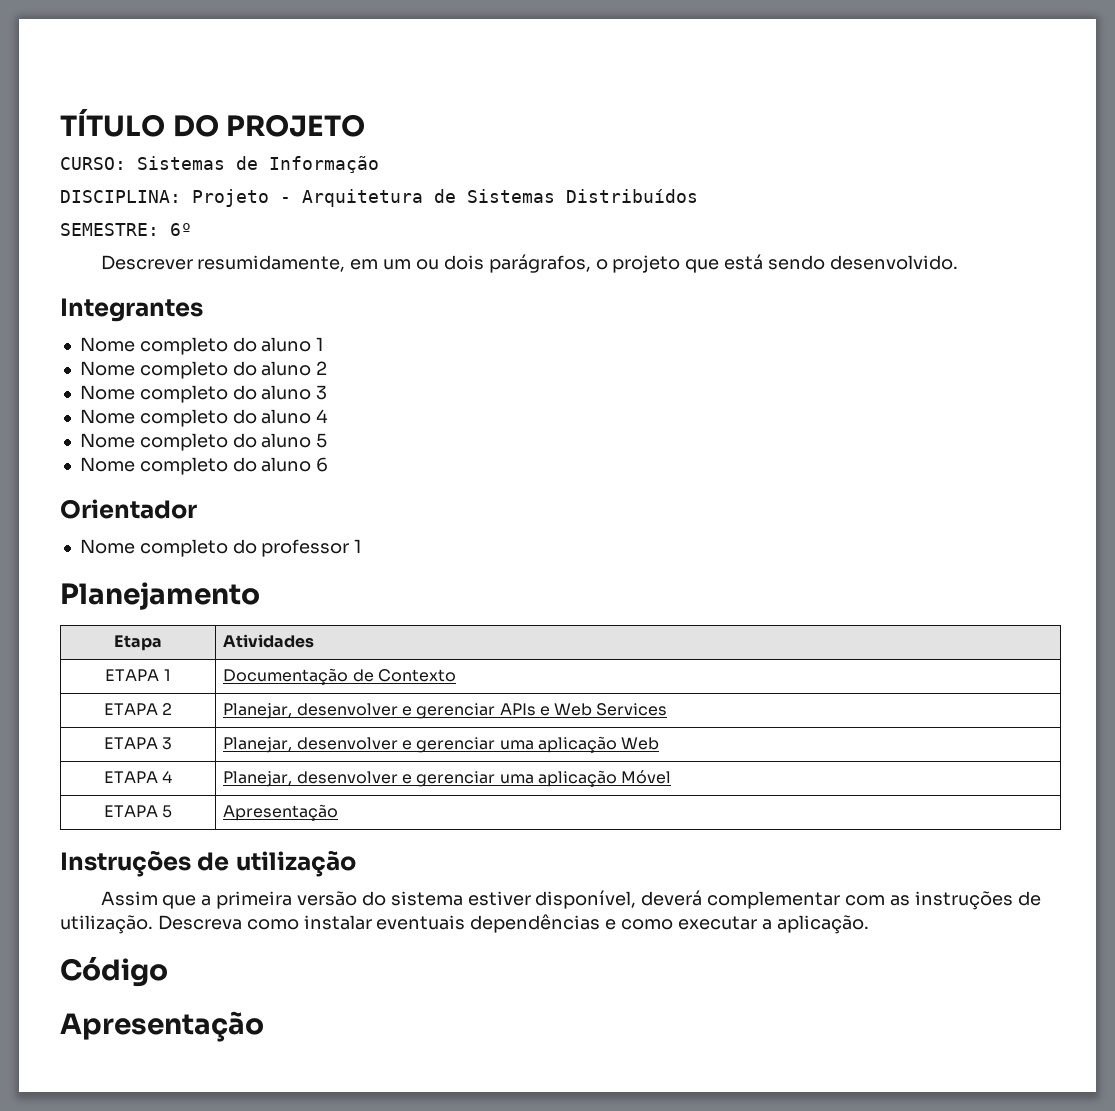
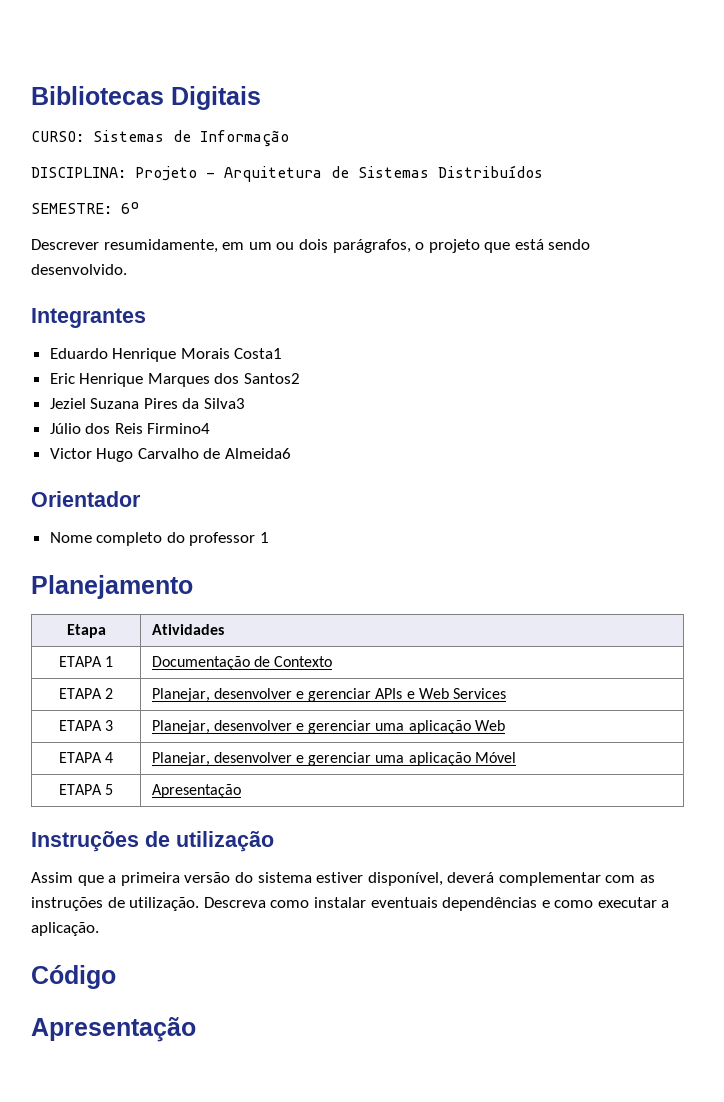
[60,109,366,137] TÍTULO DO PROJETO -> [31,86,261,110] Bibliotecas Digitais
[79,337,325,355] [79,361,328,379] [79,385,328,403] [79,409,329,427] [79,433,328,451] [79,457,329,475] Nome completo do aluno 1 // Nome completo do aluno 2 // Nome completo do aluno 3 // Nome completo do aluno 4 // Nome completo do aluno 5 // Nome completo do aluno 6 -> [49,348,283,362] [49,373,301,387] [49,398,246,409] [49,423,211,434] [49,448,292,462] Eduardo Henrique Morais Costa1 // Eric Henrique Marques dos Santos2 // Jeziel Suzana Pires da Silva3 // Júlio dos Reis Firmino4 // Victor Hugo Carvalho de Almeida6

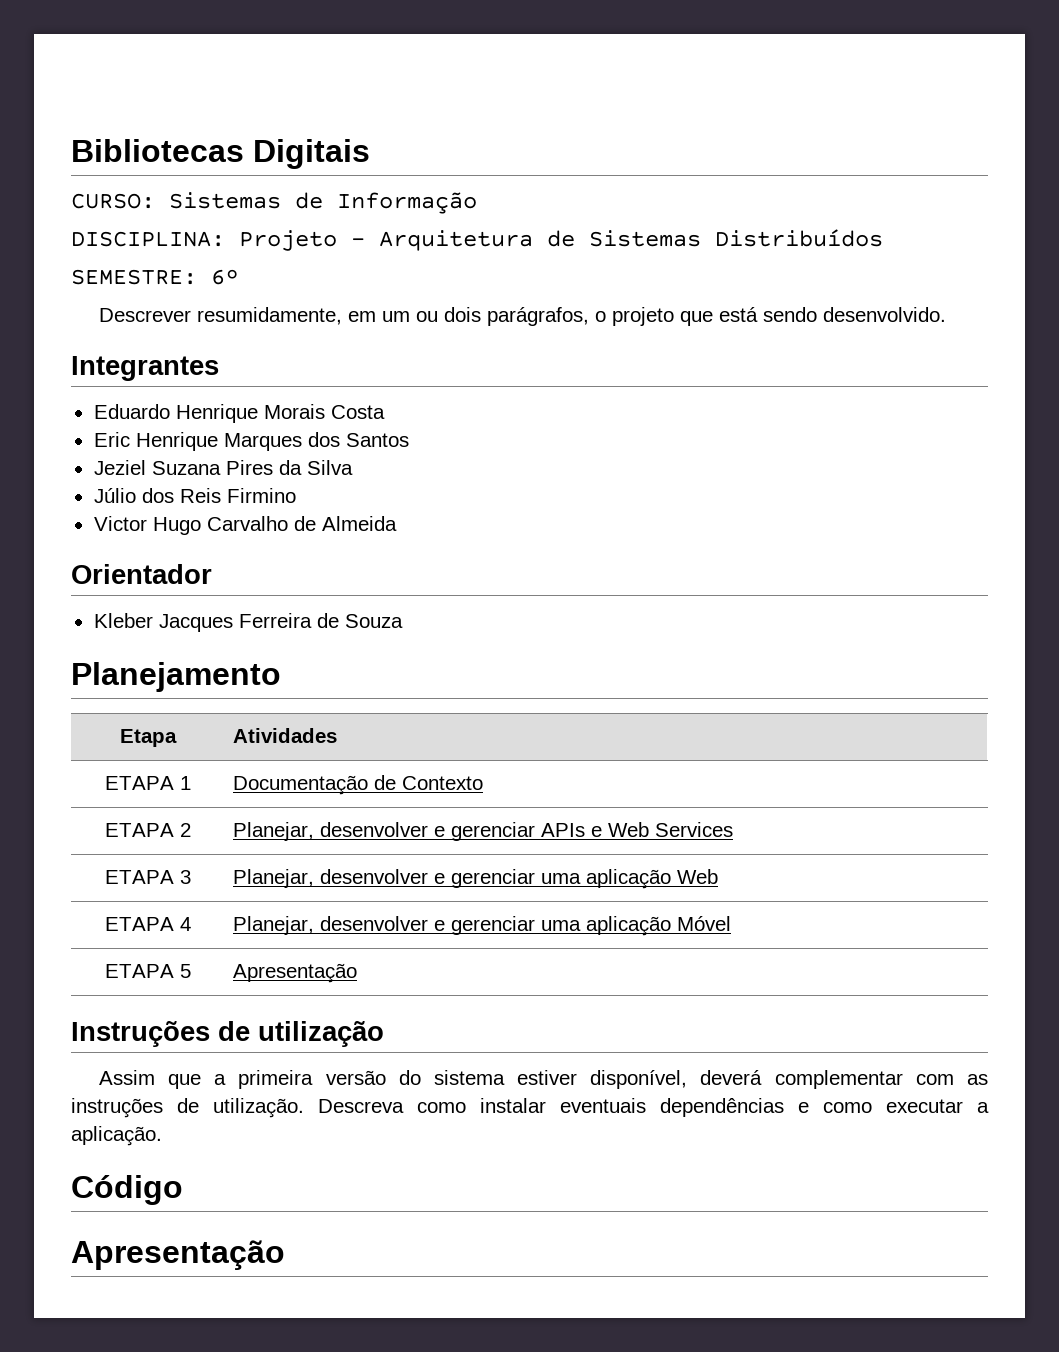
[234,348,283,359] Costa1 -> [330,405,385,419] Costa
[244,373,301,384] Santos2 -> [345,433,409,447] Santos
[204,398,246,409] Silva3 -> [306,460,353,475] Silva
[147,423,211,434] Firmino4 -> [226,488,296,503] Firmino
[225,448,292,459] Almeida6 -> [321,516,397,531] Almeida
[49,532,270,546] Nome completo do professor 1 -> [93,613,403,632] Kleber Jacques Ferreira de Souza

